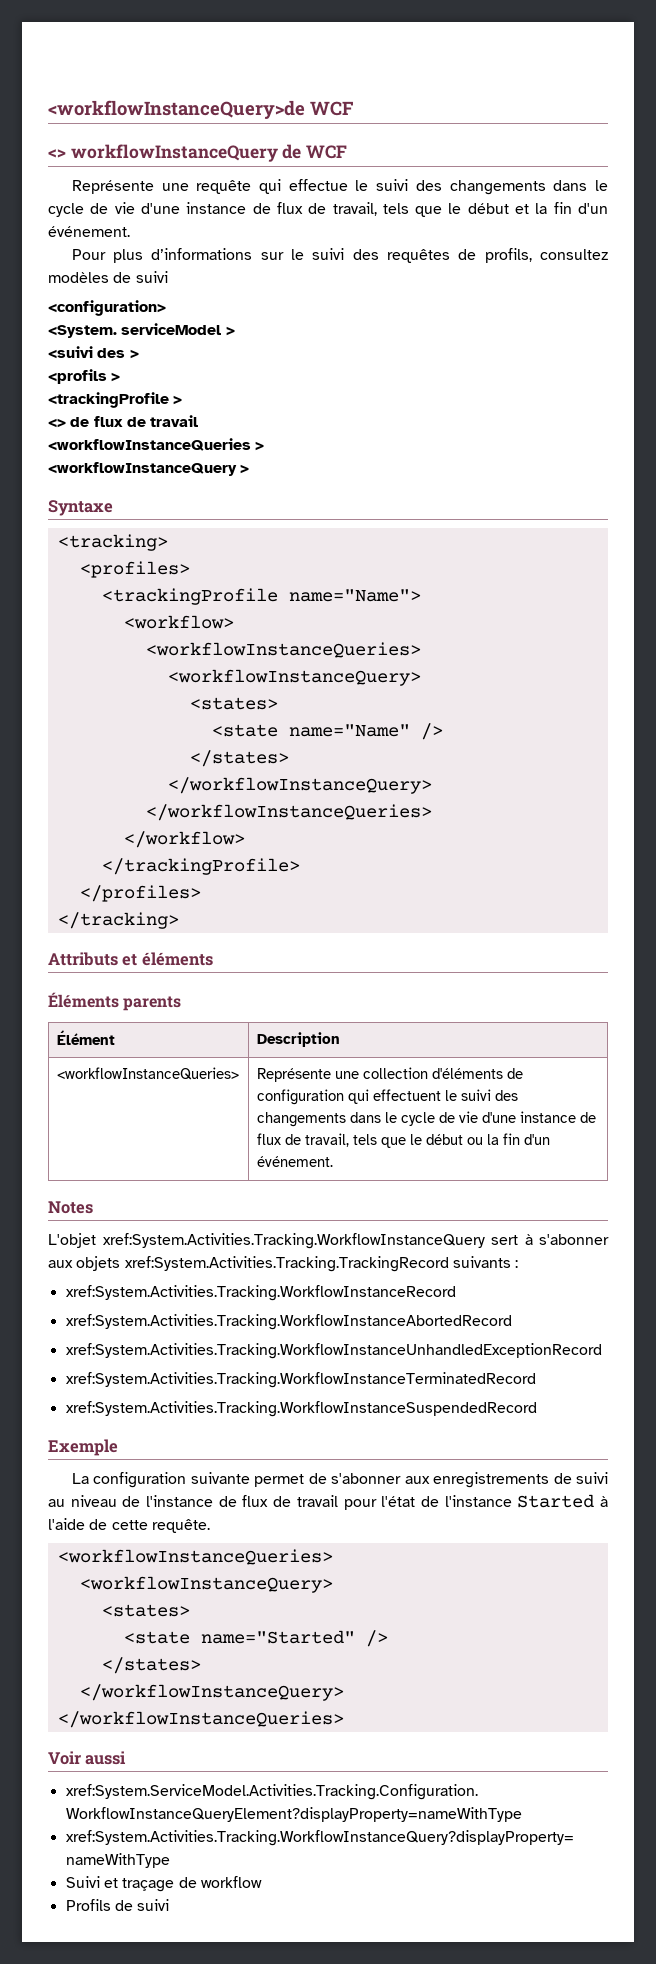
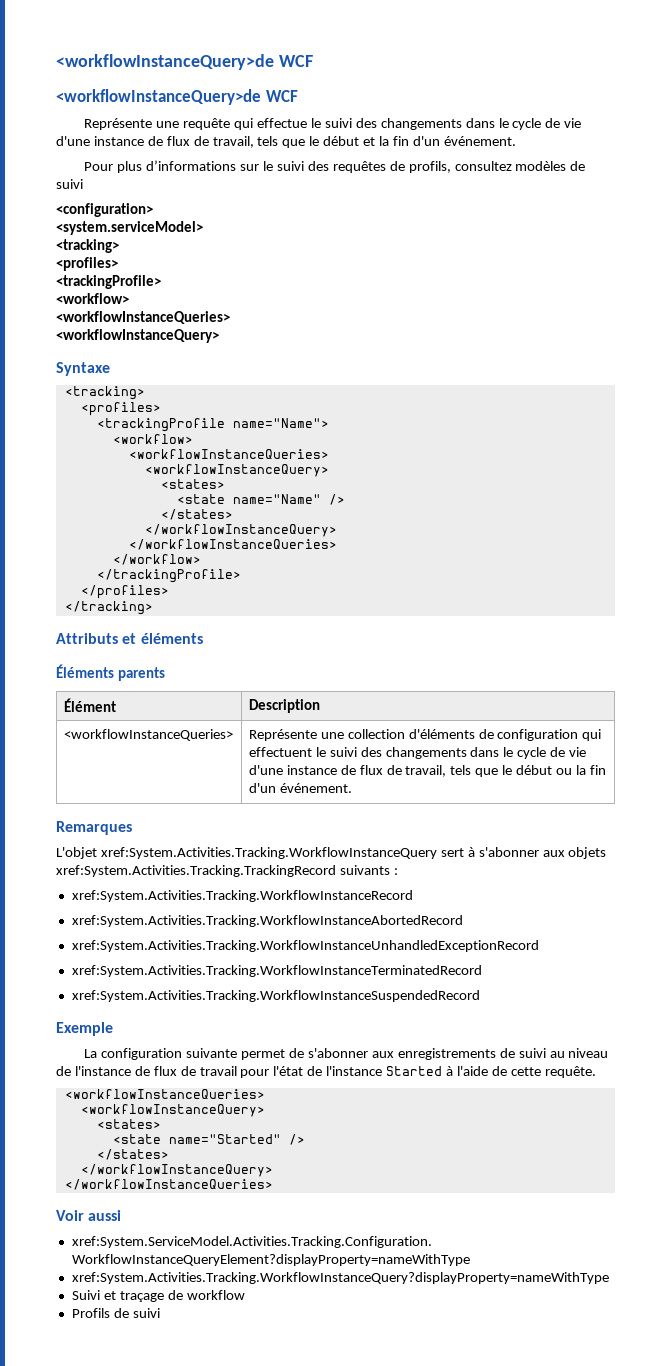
[48,100,353,119] [48,144,302,162] <workflowInstanceQuery>de WCF // <> workflowInstanceQuery de -> [56,54,313,70] [56,89,261,105] <workflowInstanceQuery>de WCF // <workflowInstanceQuery>de
[48,323,235,338] [48,346,139,359] [48,369,121,384] [48,392,183,408] [48,415,199,428] [48,438,265,451] [48,462,250,476] <System. serviceModel > // <suivi des > // <profils > // <trackingProfile > // <> de flux de travail // <workflowInstanceQueries > // <workflowInstanceQuery > -> [56,221,203,235] [56,239,119,253] [56,257,118,271] [56,275,161,289] [56,293,129,304] [56,311,230,324] [56,329,219,343] <system.serviceModel> // <tracking> // <profiles> // <trackingProfile> // <workflow> // <workflowInstanceQueries> // <workflowInstanceQuery>
[48,1201,93,1214] Notes -> [56,821,132,835] Remarques

